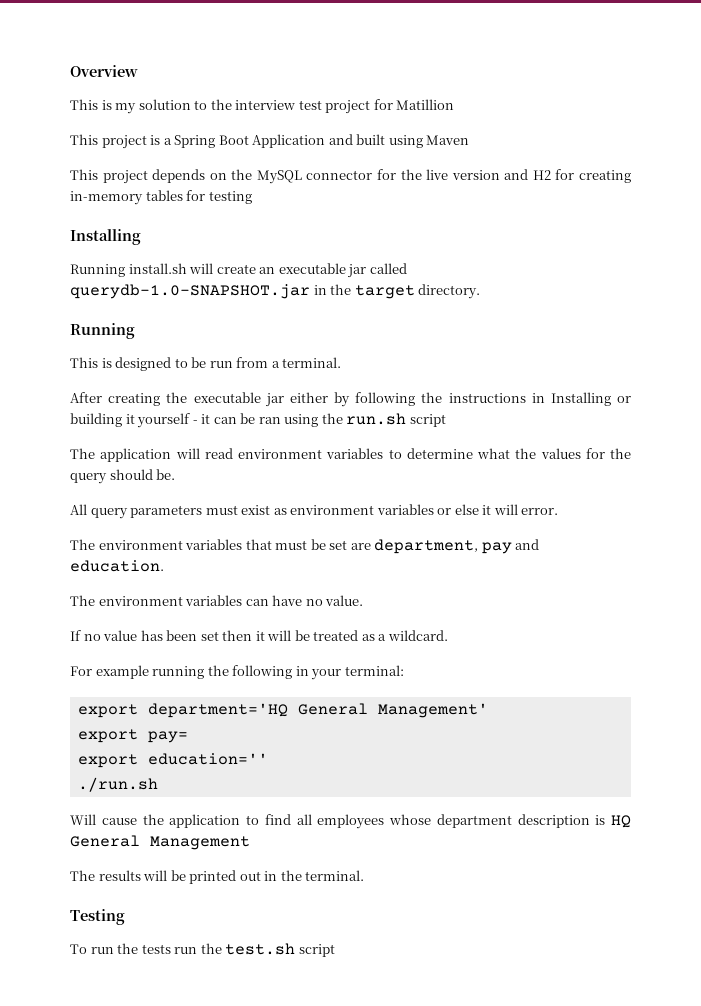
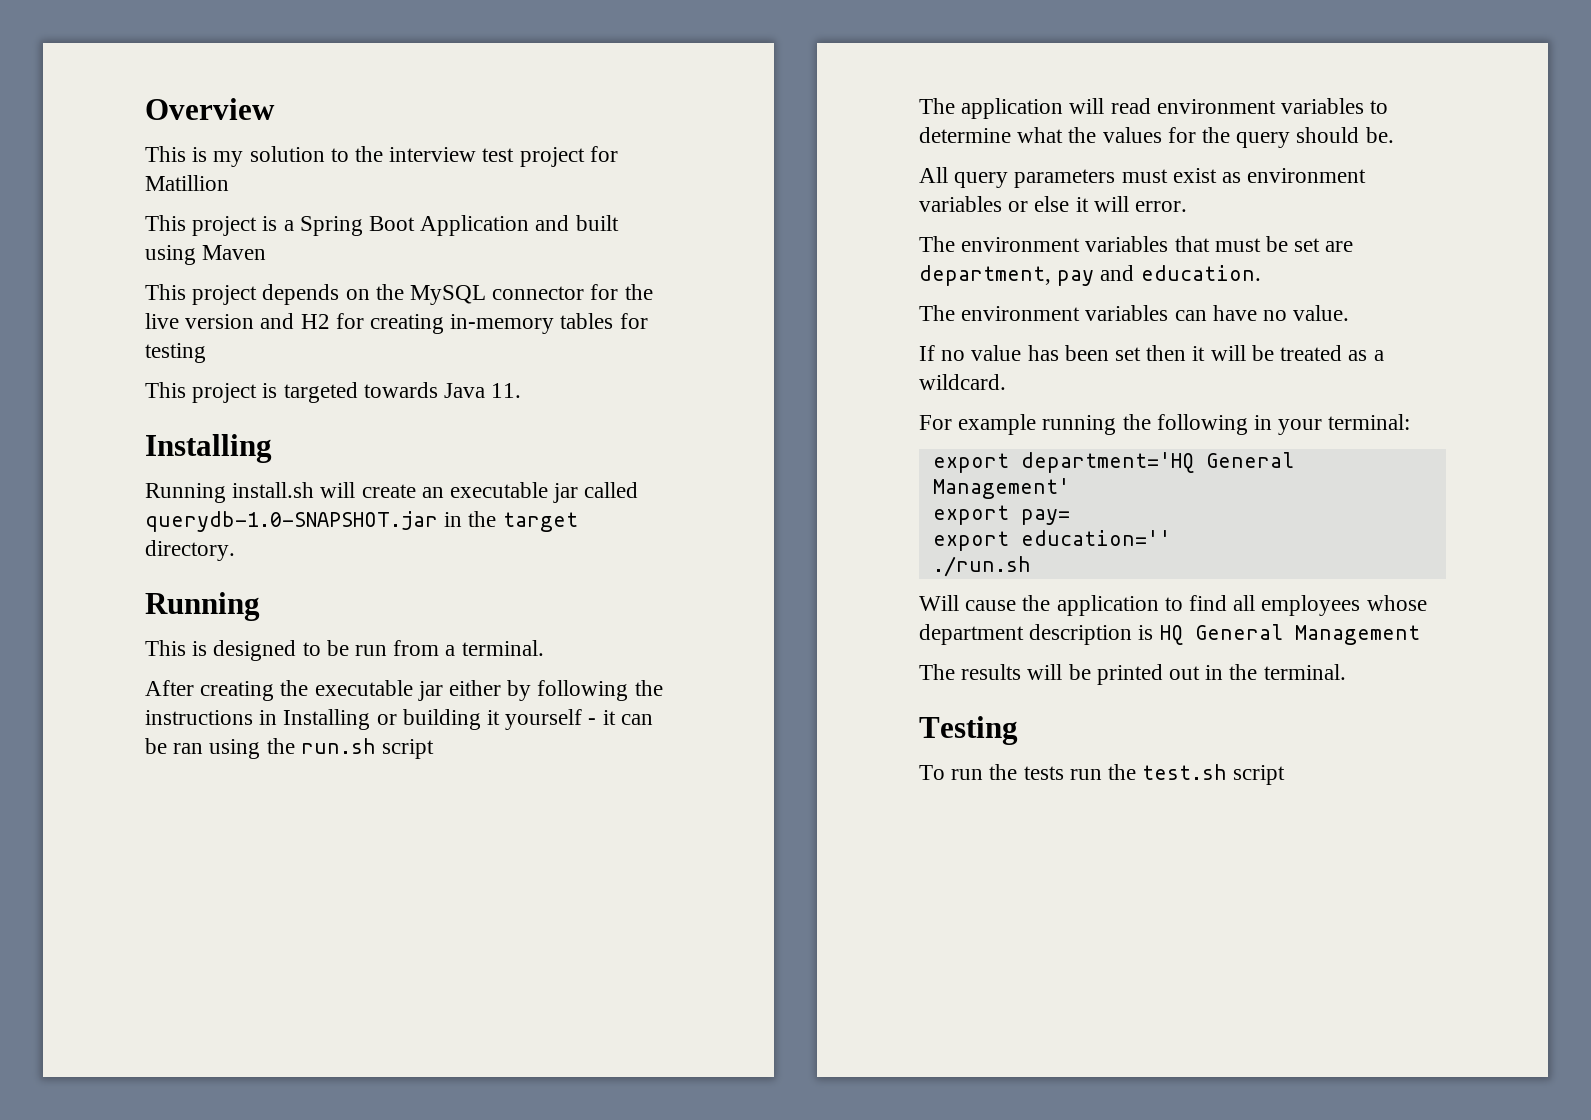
(252, 197) none -> [145,382,522,403] // This project is targeted towards Java 11.

